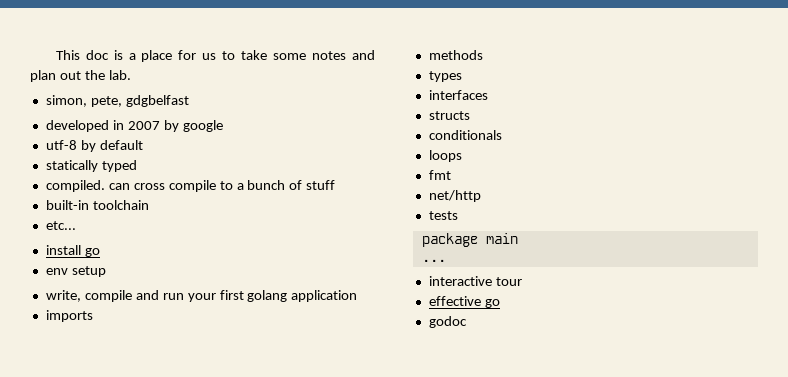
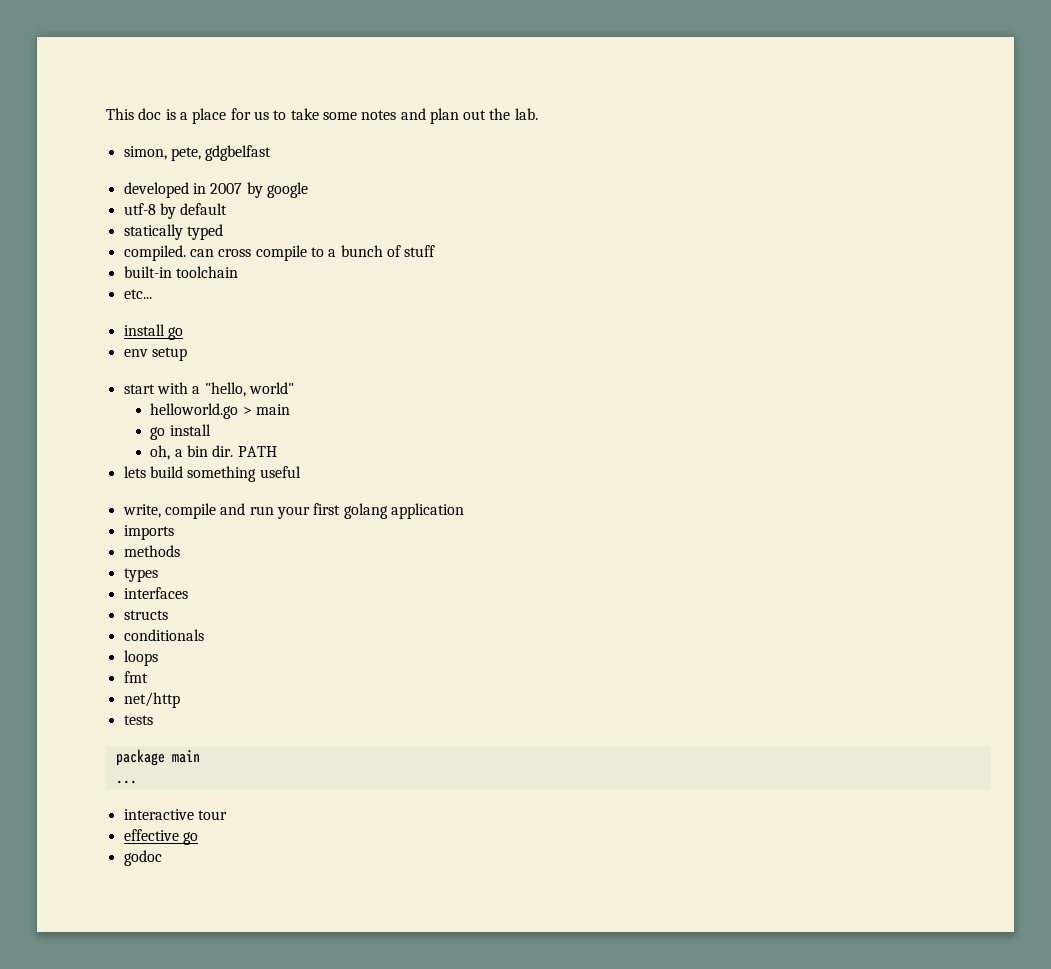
(106, 271) none -> [123,382,294,397] [150,403,290,419] [150,424,211,440] [150,445,277,460] [123,466,301,482] // start with a "hello, world" // helloworld.go > main // go install // oh, a bin dir. PATH // lets build something useful

